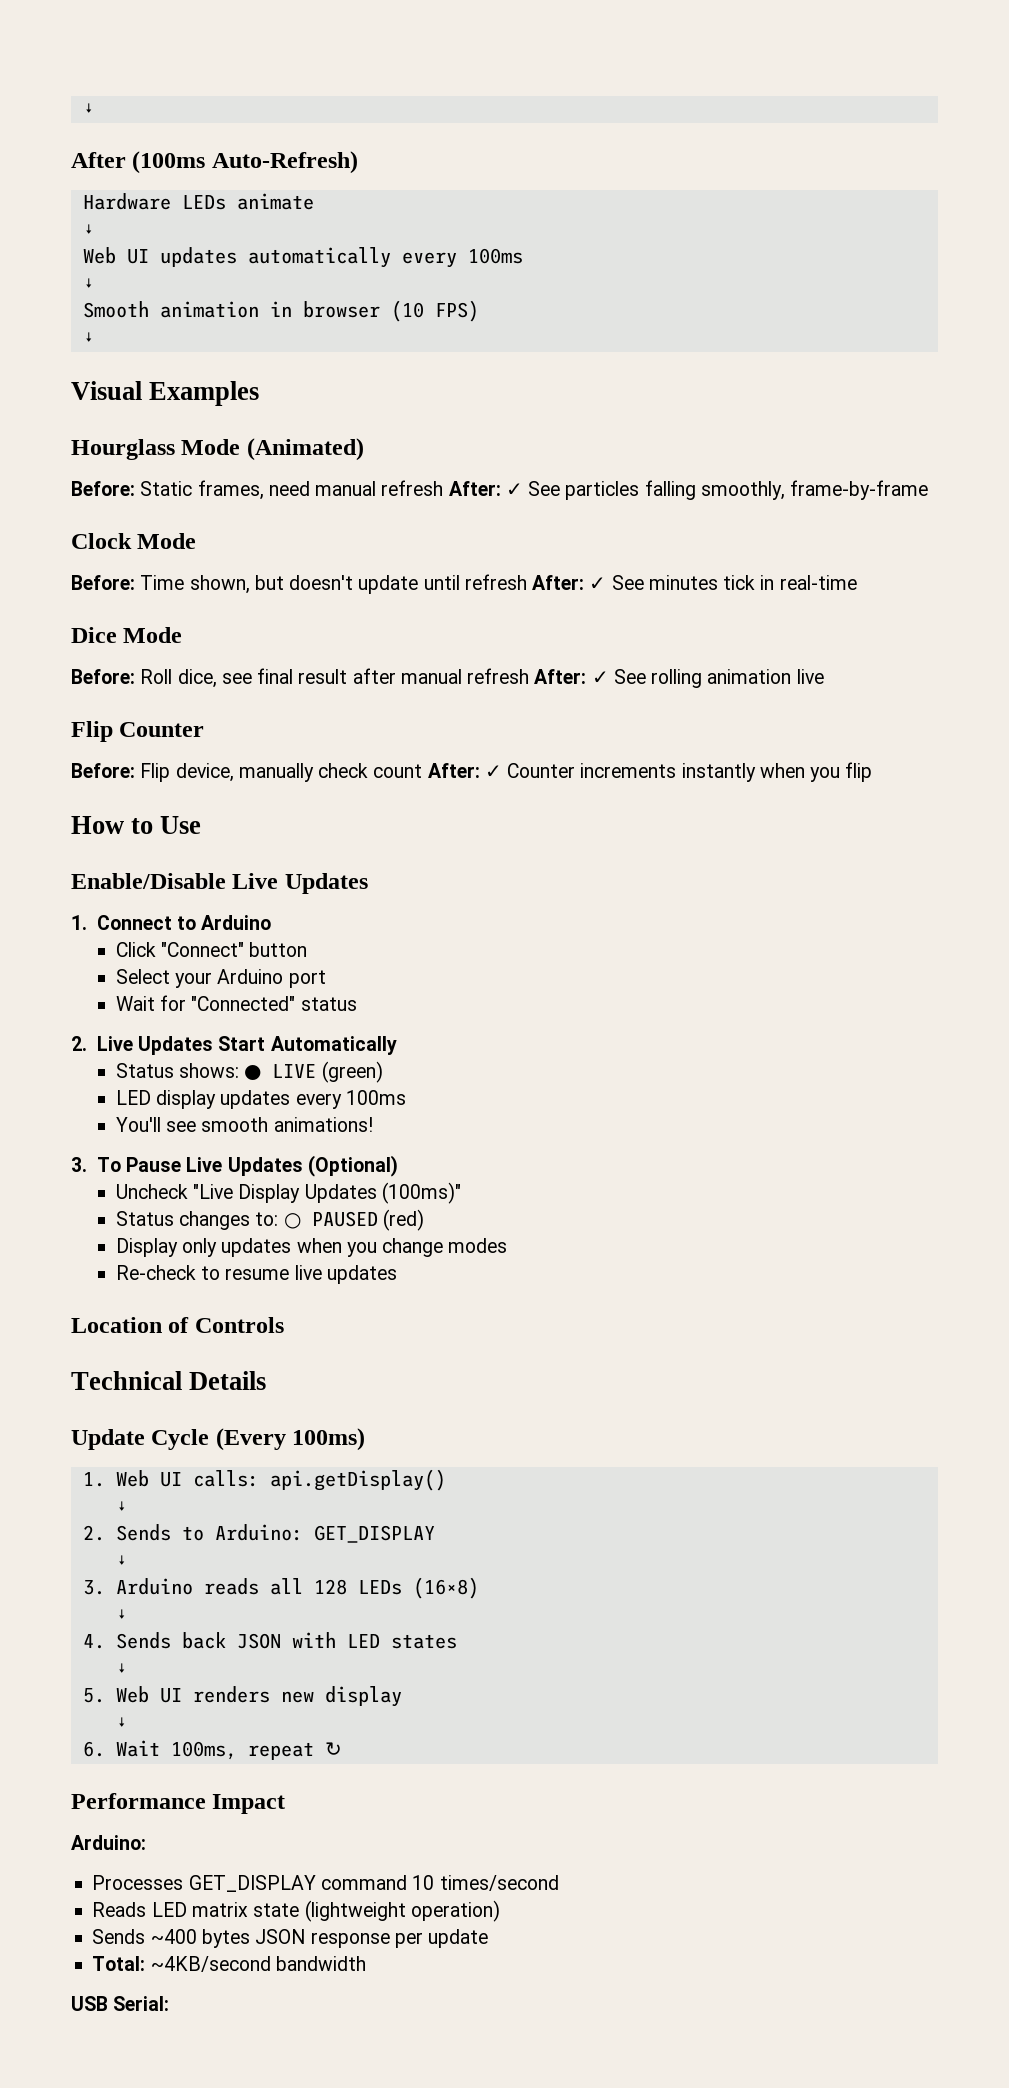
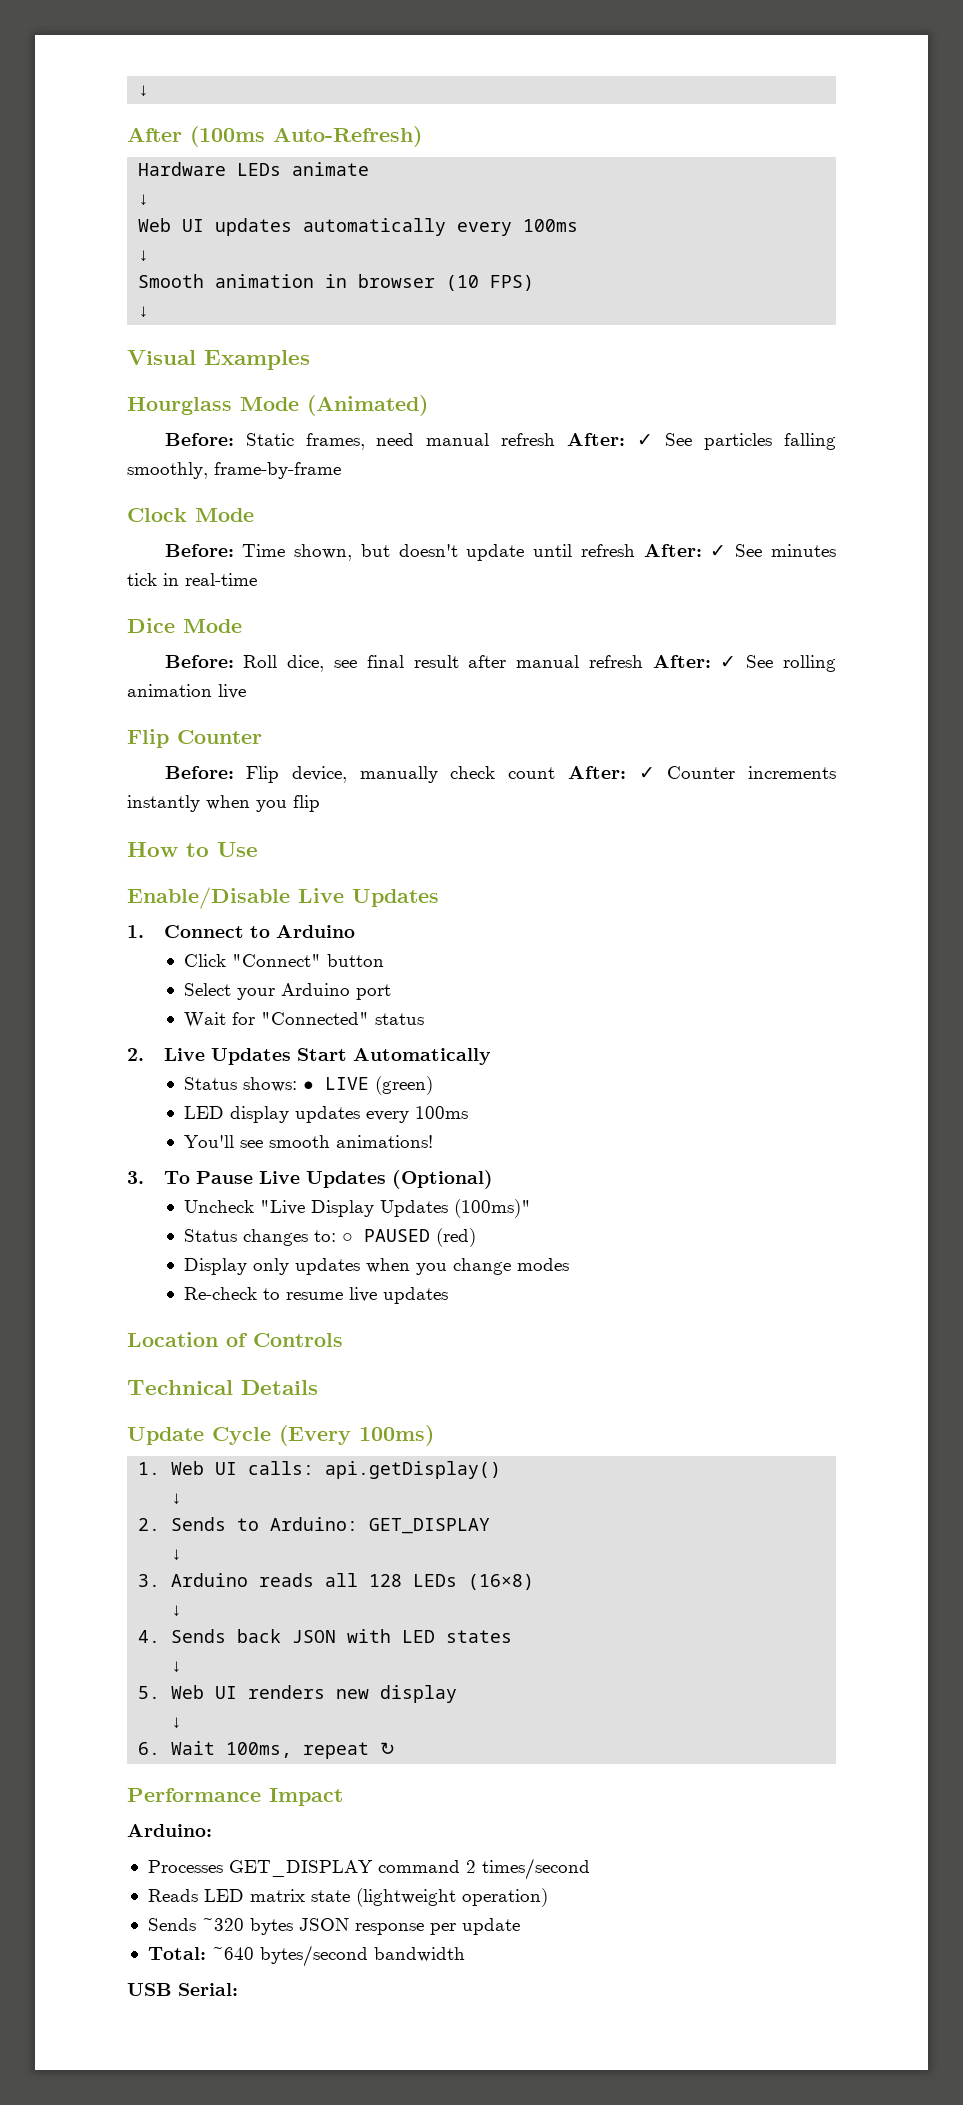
[412,1875,435,1890] 10 -> [465,1860,476,1873] 2
[150,1929,197,1944] ~400 -> [201,1918,244,1931] ~320
[150,1956,271,1972] ~4KB/second -> [211,1945,368,1967] ~640 bytes/second

